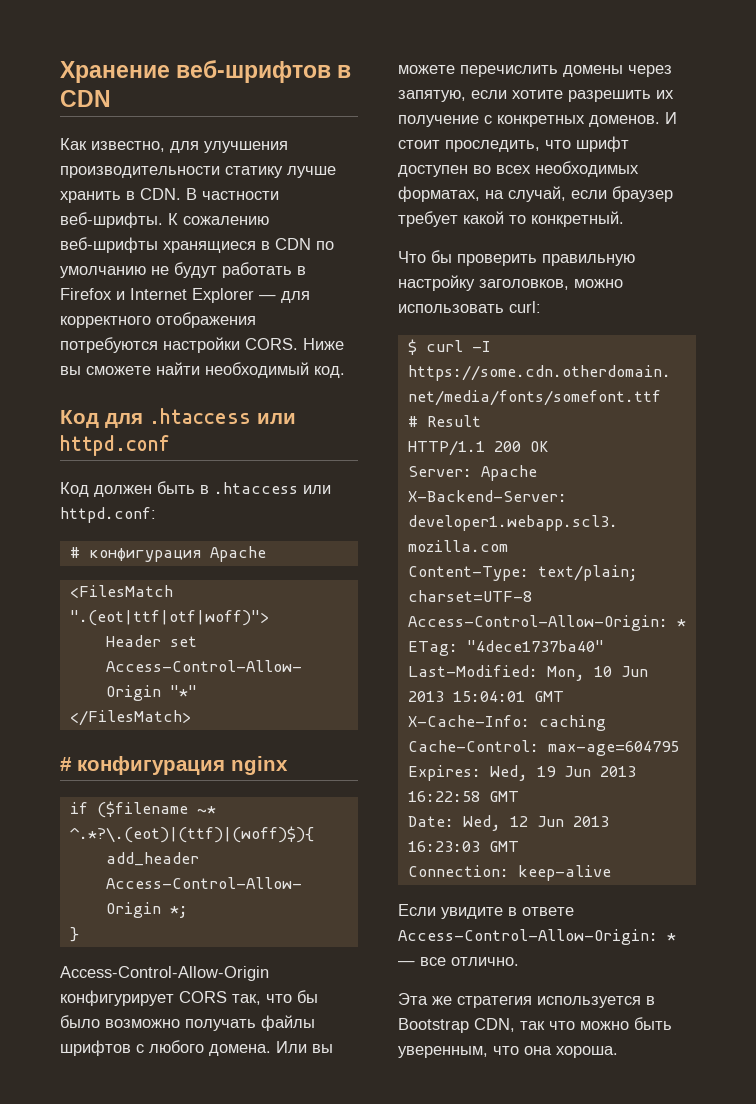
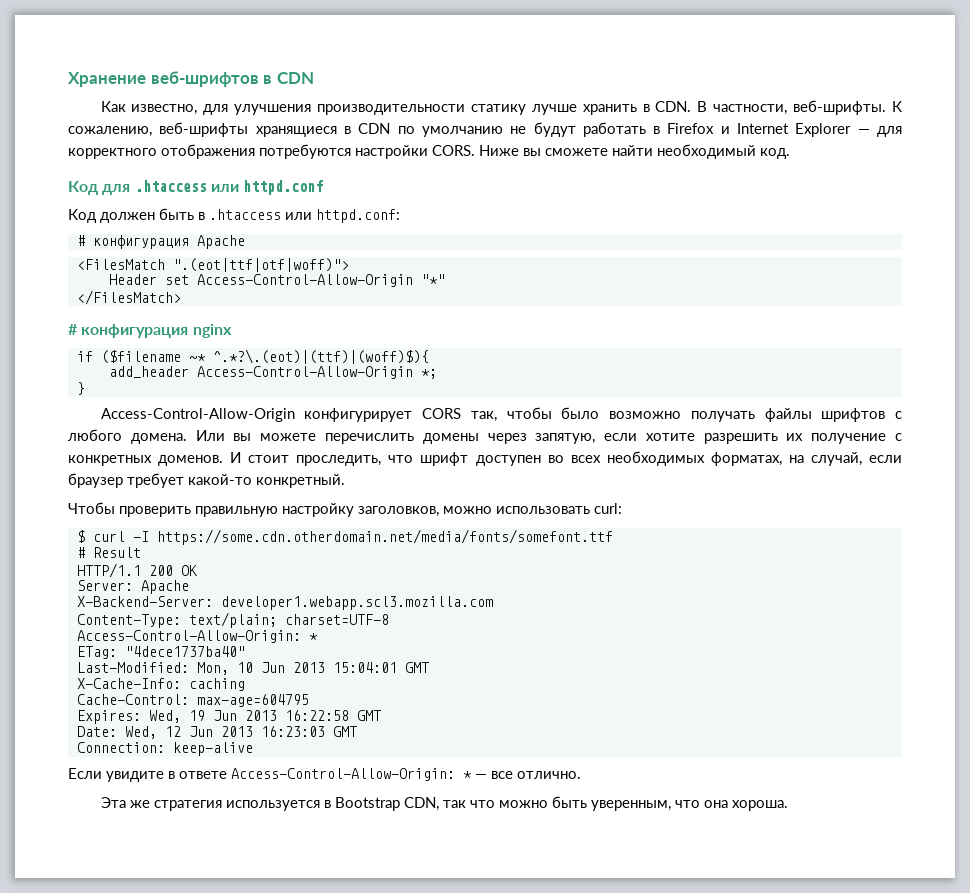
[202,191,279,200] частности -> [713,104,788,115] частности,
[183,216,269,225] сожалению -> [68,126,152,137] сожалению,
[266,990,318,1003] что бы -> [506,407,552,419] чтобы
[463,211,526,224] какой то -> [188,474,252,485] какой-то
[398,250,452,263] Что бы -> [68,502,115,514] Чтобы

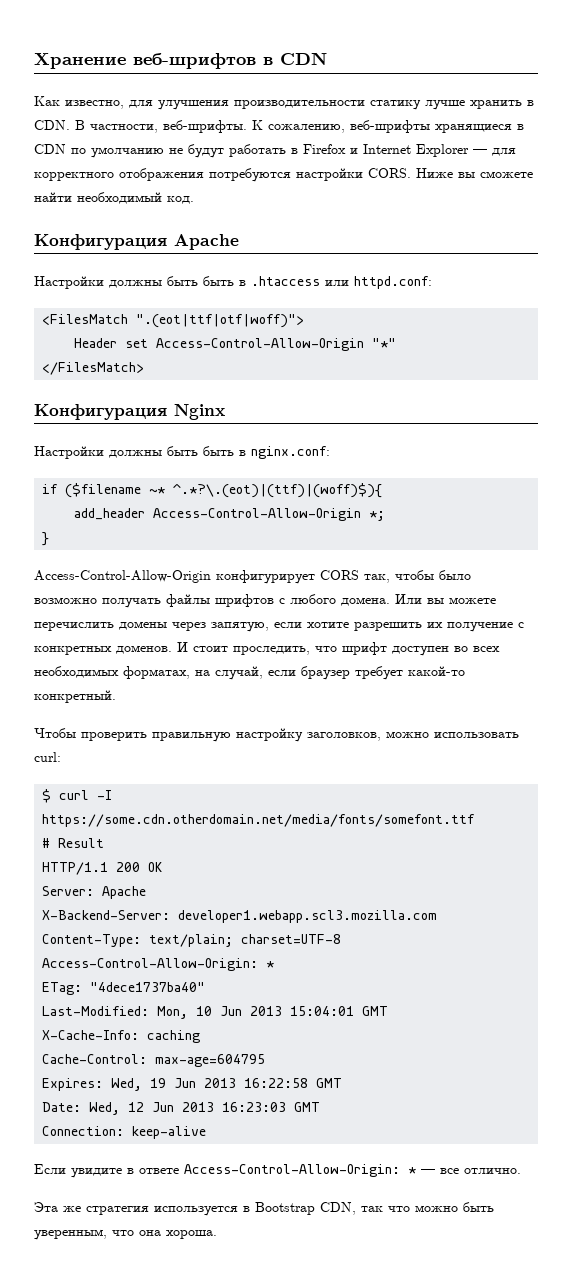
[68,180,324,195] [68,209,155,223] Код для .htaccess или httpd.conf // Код должен -> [34,234,239,250] [34,276,198,289] Конфигурация Apache // Настройки должны быть
[76,235,245,249] // # конфигурация Apache -> (432, 282) none
[68,324,232,338] # конфигурация nginx -> [34,404,225,420] [34,446,330,459] Конфигурация Nginx // Настройки должны быть быть в nginx.conf:

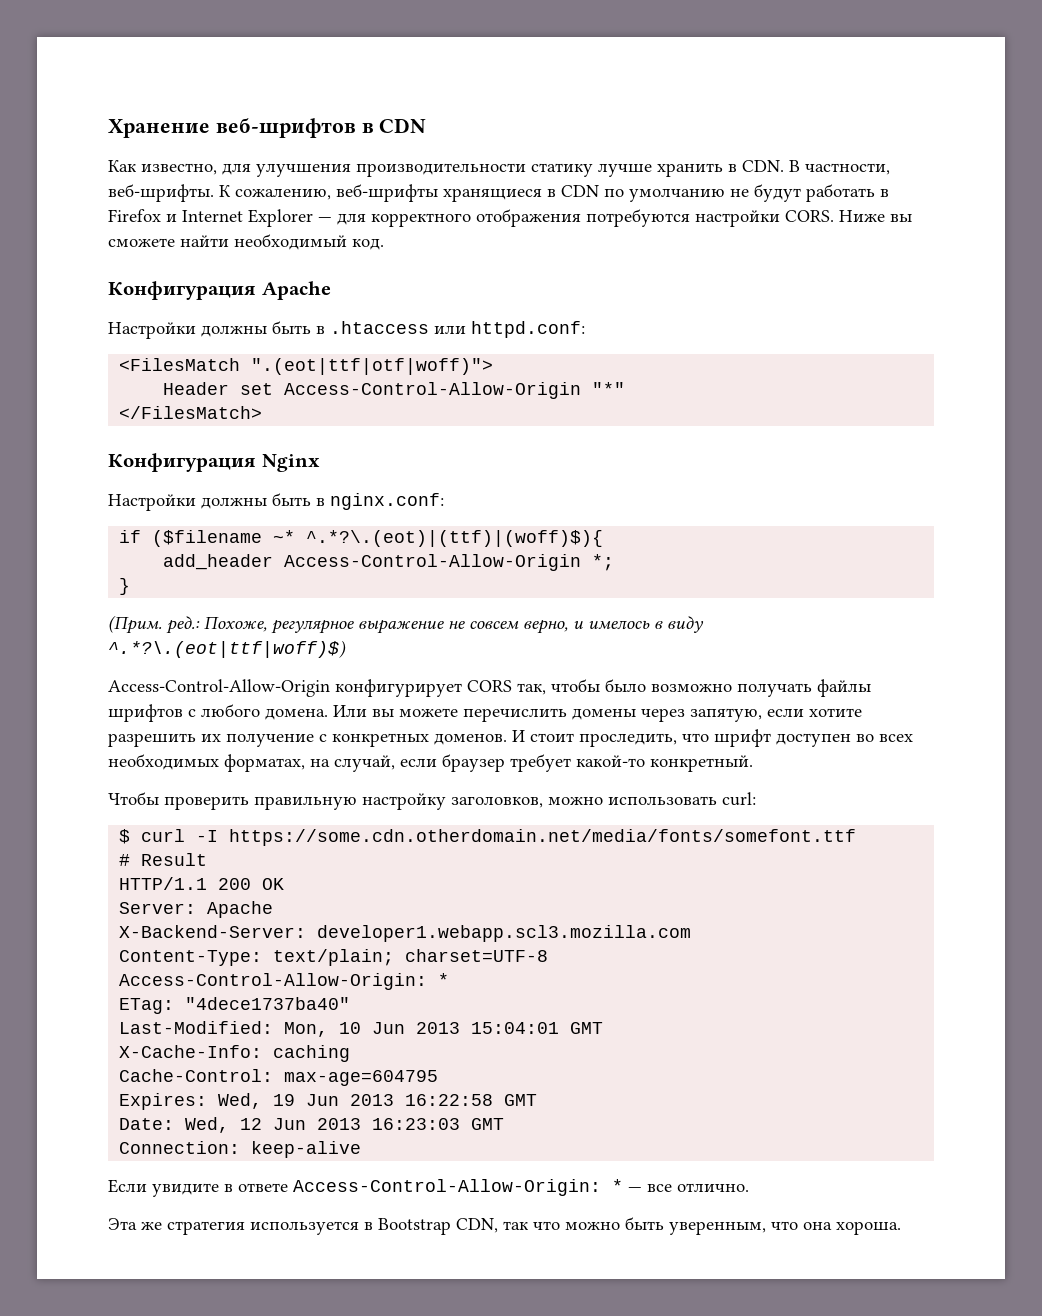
[203,276,234,286] быть -> (311, 327) none
[203,446,234,456] быть -> (311, 499) none
(50, 539) none -> [108,615,704,634] [108,640,346,658] // (Прим. ред.: Похоже, регулярное выражение не совсем верно, и имелось в виду ^.*?\.(eot|ttf|woff)$)

